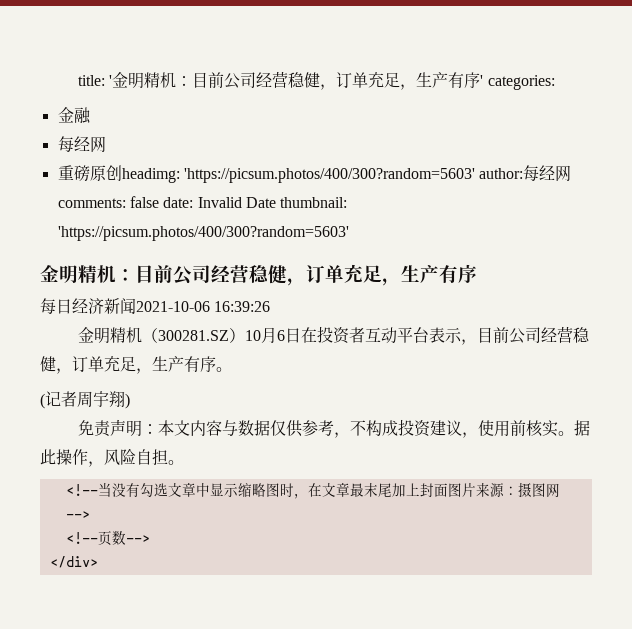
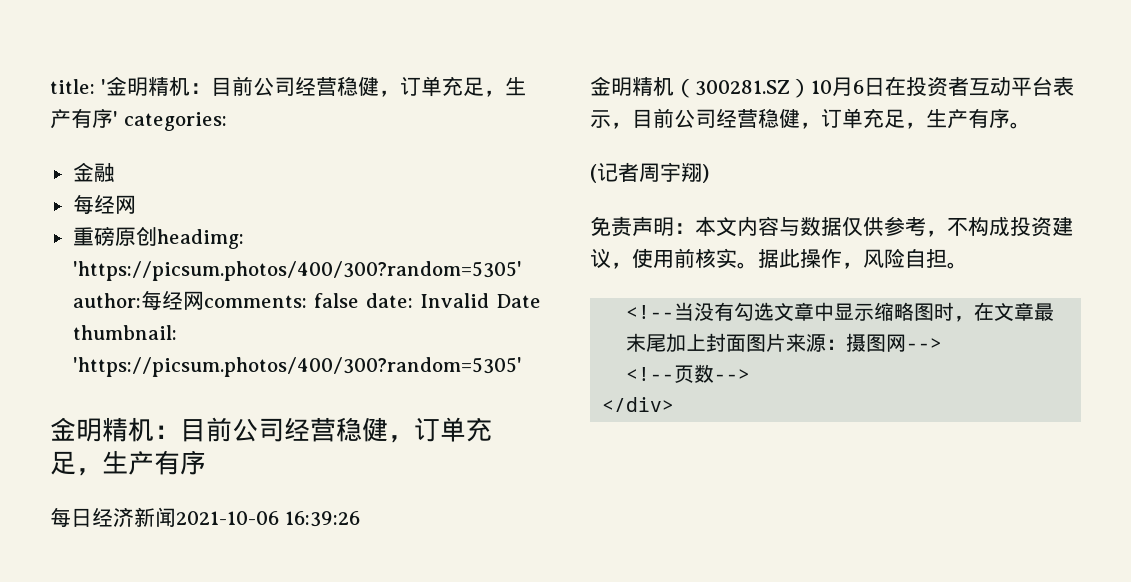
[183,168,475,183] 'https://picsum.photos/400/300?random=5603' -> [72,261,522,281] 'https://picsum.photos/400/300?random=5305'
[57,226,349,241] 'https://picsum.photos/400/300?random=5603' -> [72,357,522,377] 'https://picsum.photos/400/300?random=5305'

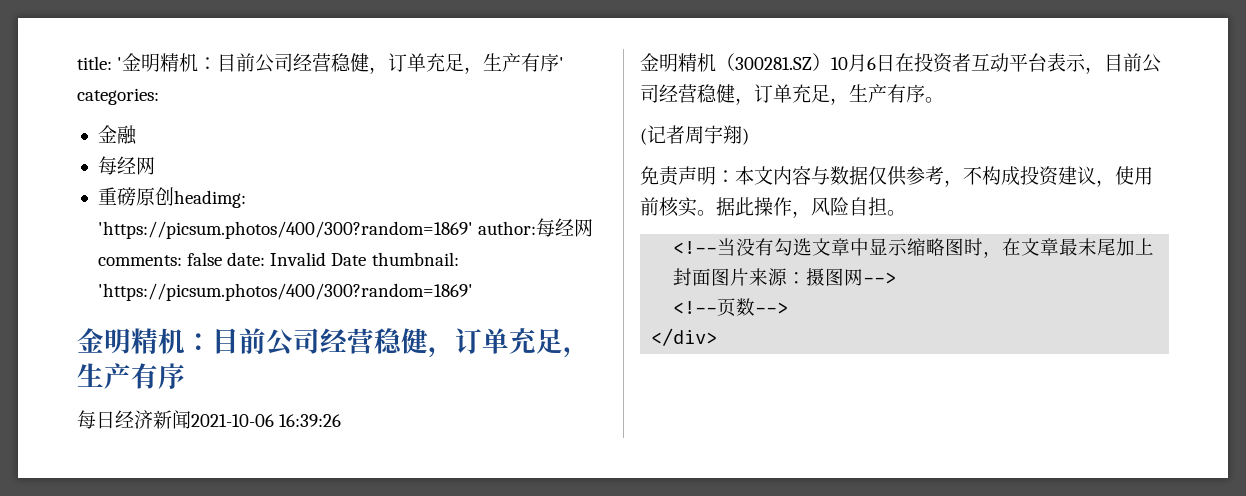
[72,261,522,281] 'https://picsum.photos/400/300?random=5305' -> [97,221,473,239] 'https://picsum.photos/400/300?random=1869'
[72,357,522,377] 'https://picsum.photos/400/300?random=5305' -> [97,283,473,301] 'https://picsum.photos/400/300?random=1869'

